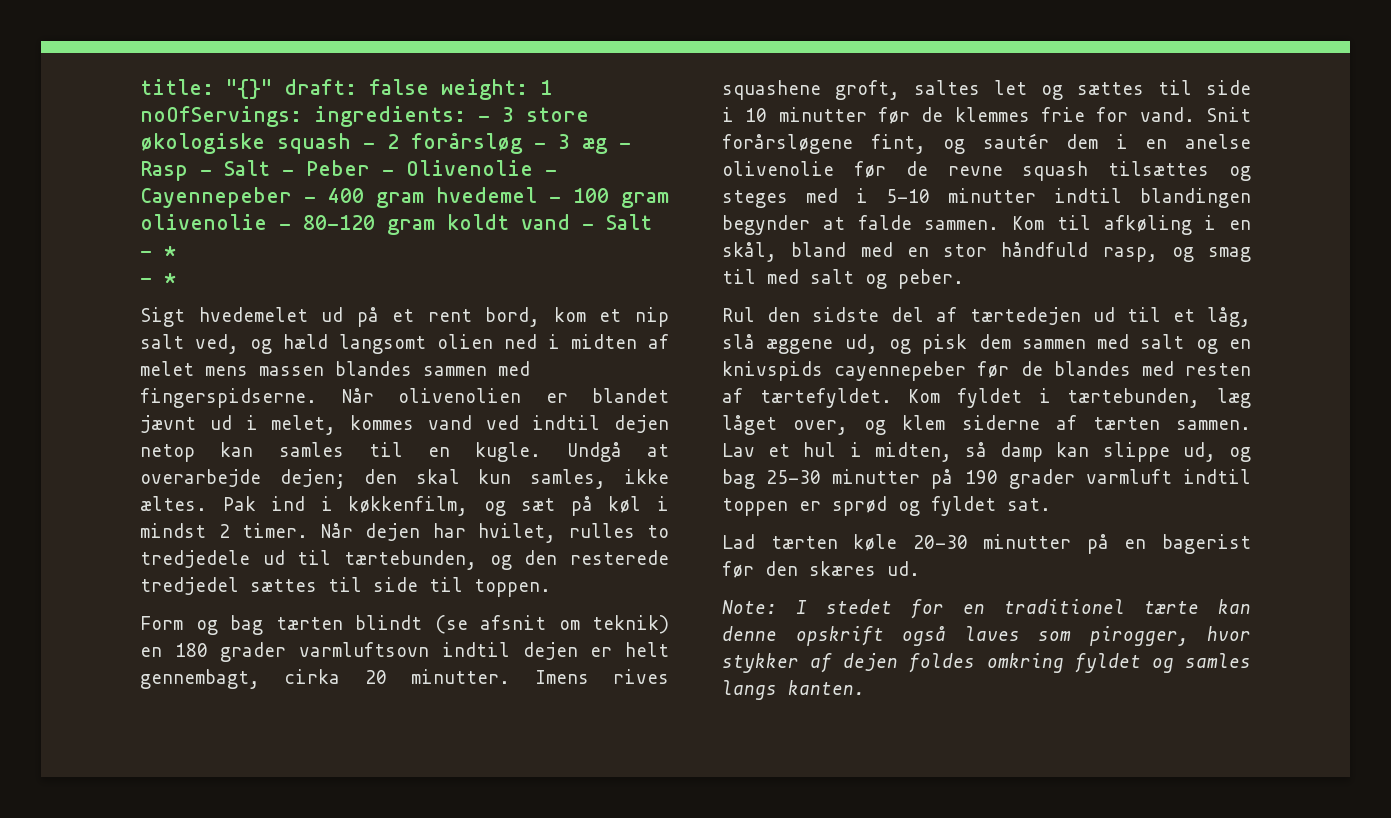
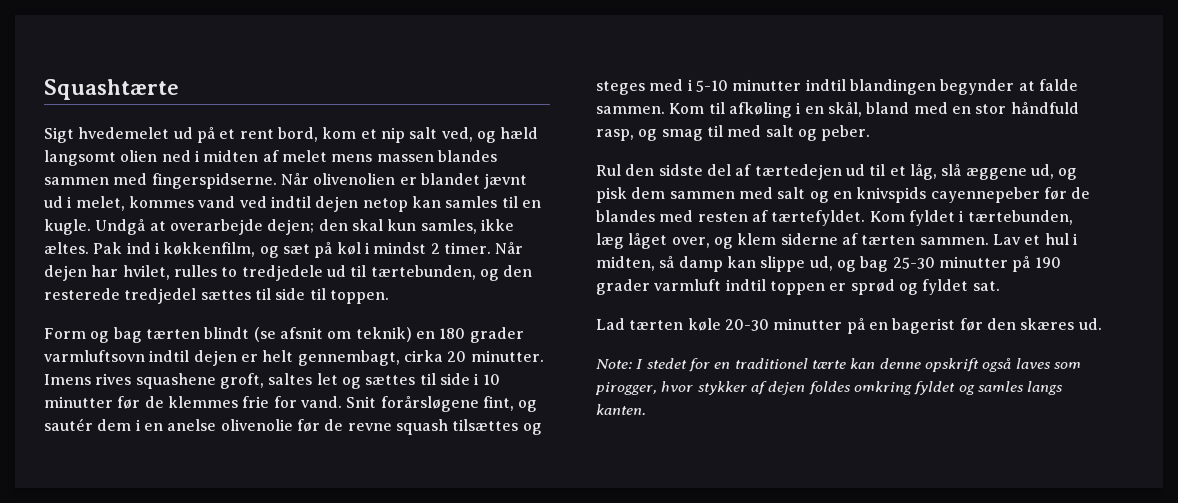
[140,79,552,100] [140,106,589,127] [140,133,631,154] [140,160,557,181] [140,187,669,208] [140,214,652,235] [140,246,176,257] [140,273,176,284] title: "{}" draft: false weight: 1 noOfServings: ingredients: - 3 store økologiske squash - 2 forårsløg - 3 æg - Rasp - Salt - Peber - Olivenolie - Cayennepeber - 400 gram hvedemel - 100 gram olivenolie - 80-120 gram koldt vand - Salt - * // - * -> [44,79,179,100] Squashtærte

